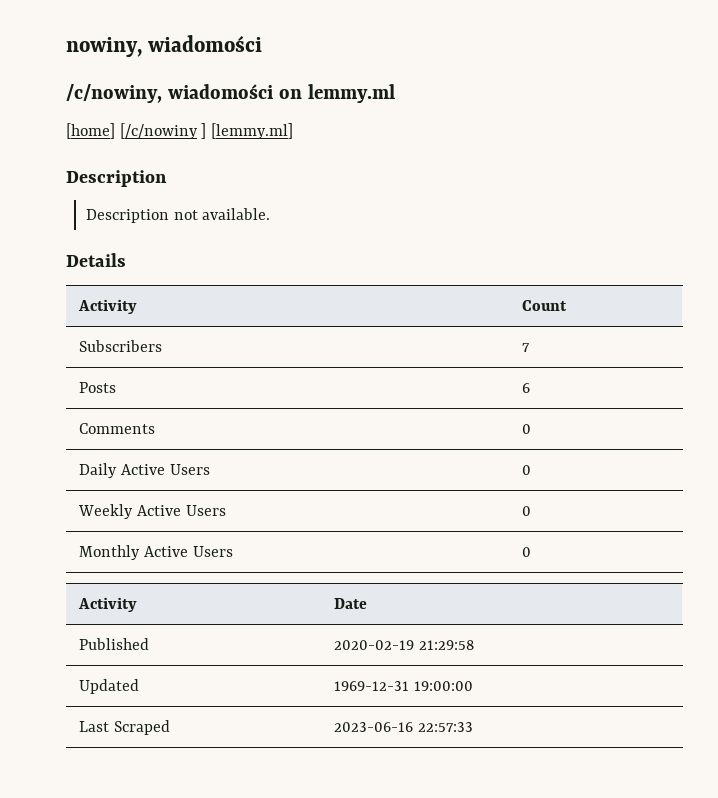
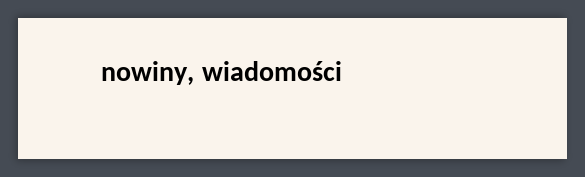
[66,84,395,103] [66,123,294,139] [66,170,167,187] [85,208,271,223] [66,253,126,267] [78,299,138,314] [522,300,568,311] [79,340,163,352] [522,343,531,352] [79,382,117,393] [522,383,531,393] [79,423,156,434] [522,424,532,434] [79,463,210,478] [522,465,532,475] [78,504,226,519] [522,506,532,516] [79,545,233,560] [522,547,532,557] [78,597,138,612] [334,598,368,609] [79,638,150,650] [334,640,475,650] [79,679,140,694] [334,681,474,691] [79,720,171,735] [334,722,474,732] // /c/nowiny, wiadomości on lemmy.ml // [home] [/c/nowiny ] [lemmy.ml] // Description // Description not available. // Details // Activity | Count // Subscribers | 7 // Posts | 6 // Comments | 0 // Daily Active Users | 0 // Weekly Active Users | 0 // Monthly Active Users | 0 // Activity | Date // Published | 2020-02-19 21:29:58 // Updated | 1969-12-31 19:00:00 // Last Scraped | 2023-06-16 22:57:33 -> (342, 71) none

